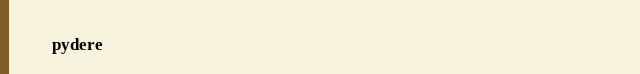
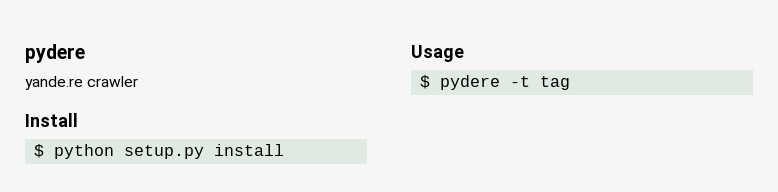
[52,38,103,54] pydere -> [25,44,85,63] [25,76,139,90] [25,113,78,127] [34,144,285,159] [411,45,464,62] [420,75,571,90] pydere // yande.re crawler // Install // $ python setup.py install // Usage // $ pydere -t tag

